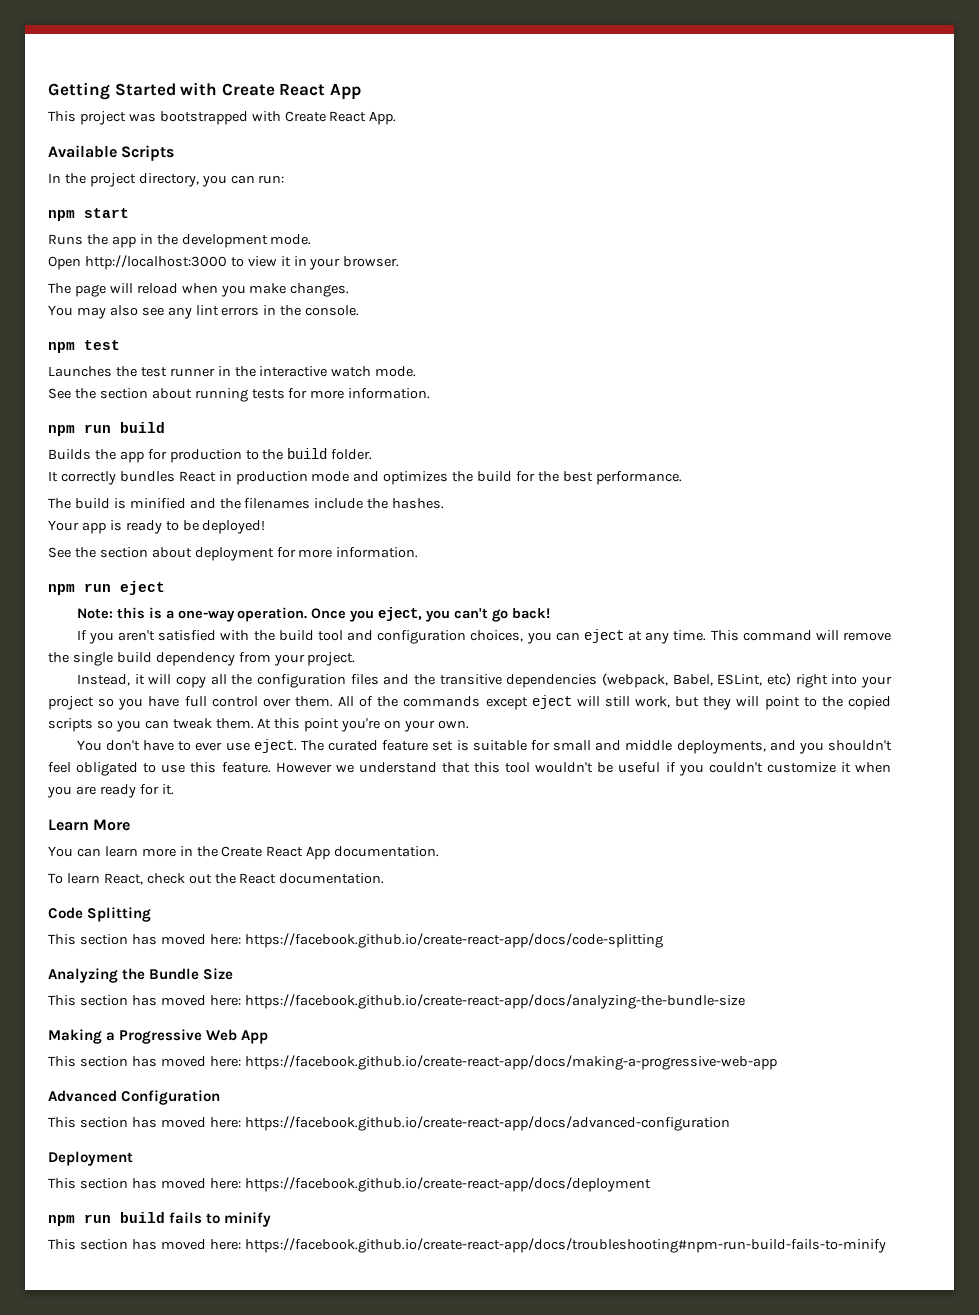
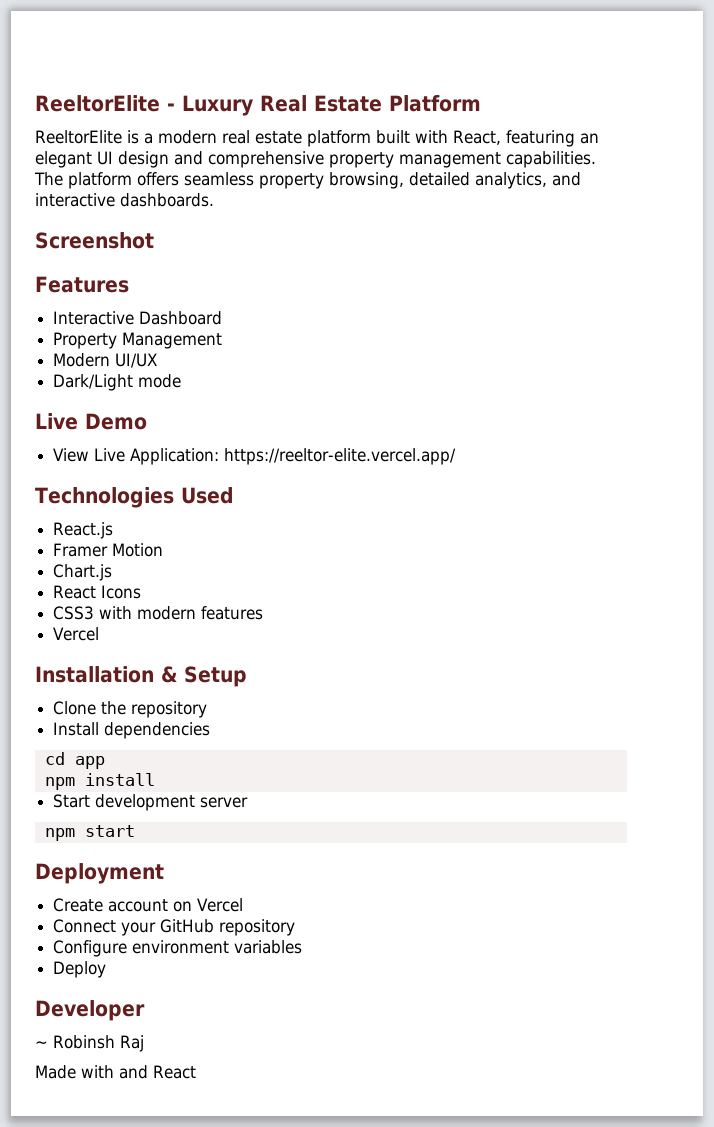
[48,82,361,100] [48,111,397,125] [48,145,175,161] [48,173,285,187] [48,208,129,221] [48,234,312,248] [48,255,400,270] [48,283,350,297] [48,305,360,319] [48,340,120,353] [48,366,417,377] [48,388,431,402] [48,422,165,436] [48,448,373,463] [48,471,682,485] [48,498,445,509] [48,520,266,534] [48,547,419,561] [48,581,165,595] [76,607,550,622] [76,629,892,644] [48,652,356,666] [76,673,893,688] [48,695,892,710] [48,718,469,732] [76,739,893,754] [48,762,892,776] [47,784,174,798] [48,819,131,831] [48,846,440,860] [48,873,385,885] [48,907,152,922] [48,933,663,948] [48,968,234,983] [48,994,745,1009] [48,1029,269,1044] [48,1055,777,1070] [48,1090,221,1105] [48,1116,730,1131] [48,1151,133,1166] [48,1177,651,1192] [48,1212,272,1227] [48,1238,886,1253] Getting Started with Create React App // This project was bootstrapped with Create React App. // Available Scripts // In the project directory, you can run: // npm start // Runs the app in the development mode. // Open http://localhost:3000 to view it in your browser. // The page will reload when you make changes. // You may also see any lint errors in the console. // npm test // Launches the test runner in the interactive watch mode. // See the section about running tests for more information. // npm run build // Builds the app for production to the build folder. // It correctly bundles React in production mode and optimizes the build for the best performance. // The build is minified and the filenames include the hashes. // Your app is ready to be deployed! // See the section about deployment for more information. // npm run eject // Note: this is a one-way operation. Once you eject, you can't go back! // If you aren't satisfied with the build tool and configuration choices, you can eject at any time. This command will remove the single build dependency from your project. // Instead, it will copy all the configuration files and the transitive dependencies (webpack, Babel, ESLint, etc) right into your project so you have full control over them. All of the commands except eject will still work, but they will point to the copied scripts so you can tweak them. At this point you're on your own. // You don't have to ever use eject. The curated feature set is suitable for small and middle deployments, and you shouldn't feel obligated to use this feature. However we understand that this tool wouldn't be useful if you couldn't customize it when you are ready for it. // Learn More // You can learn more in the Create React App documentation. // To learn React, check out the React documentation. // Code Splitting // This section has moved here: https://facebook.github.io/create-react-app/docs/code-splitting // Analyzing the Bundle Size // This section has moved here: https://facebook.github.io/create-react-app/docs/analyzing-the-bundle-size // Making a Progressive Web App // This section has moved here: https://facebook.github.io/create-react-app/docs/making-a-progressive-web-app // Advanced Configuration // This section has moved here: https://facebook.github.io/create-react-app/docs/advanced-configuration // Deployment // This section has moved here: https://facebook.github.io/create-react-app/docs/deployment // npm run build fails to minify // This section has moved here: https://facebook.github.io/create-react-app/docs/troubleshooting#npm-run-build-fails-to-minify -> [35,95,481,116] [35,130,599,147] [35,151,596,168] [34,172,581,189] [35,193,214,207] [35,232,154,249] [35,276,129,293] [53,311,223,325] [53,332,223,349] [53,353,158,368] [53,374,182,391] [35,413,147,430] [53,448,457,465] [35,487,234,508] [53,522,114,539] [53,543,164,557] [53,564,113,581] [53,585,142,599] [53,606,264,620] [53,627,100,641] [35,666,247,687] [53,701,208,718] [53,722,211,739] [44,752,105,769] [44,773,155,790] [53,794,249,811] [44,825,135,841] [35,863,164,884] [53,898,244,912] [53,919,296,936] [53,940,303,957] [53,961,107,978] [35,1000,145,1021] [35,1035,144,1052] [35,1065,196,1079] ReeltorElite - Luxury Real Estate Platform // ReeltorElite is a modern real estate platform built with React, featuring an elegant UI design and comprehensive property management capabilities. The platform offers seamless property browsing, detailed analytics, and interactive dashboards. // Screenshot // Features // Interactive Dashboard // Property Management // Modern UI/UX // Dark/Light mode // Live Demo // View Live Application: https://reeltor-elite.vercel.app/ // Technologies Used // React.js // Framer Motion // Chart.js // React Icons // CSS3 with modern features // Vercel // Installation & Setup // Clone the repository // Install dependencies // cd app // npm install // Start development server // npm start // Deployment // Create account on Vercel // Connect your GitHub repository // Configure environment variables // Deploy // Developer // ~ Robinsh Raj // Made with and React

